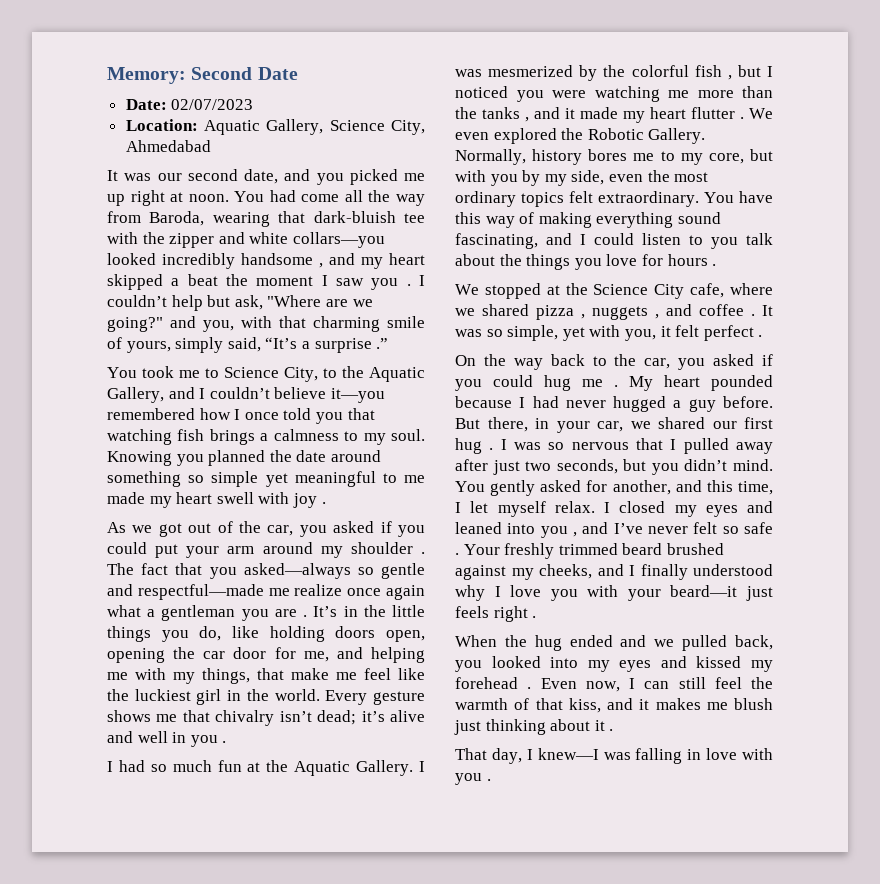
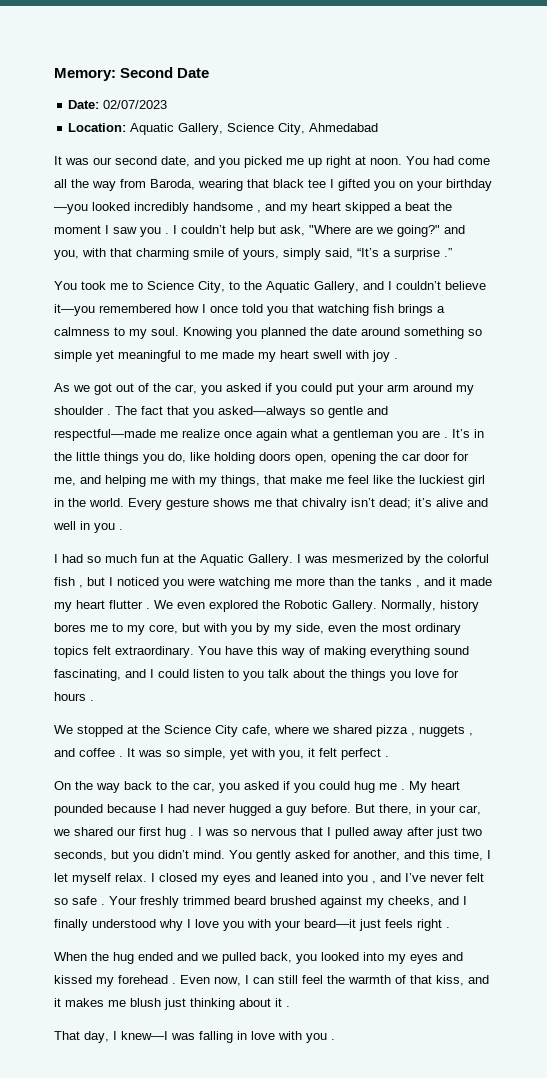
[313,211,425,223] [107,232,385,248] dark-bluish tee with the zipper and white collars—you -> [273,179,492,191] [54,204,88,214] black tee I gifted you on your birthday —you

